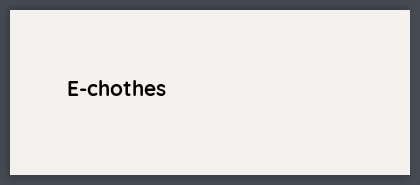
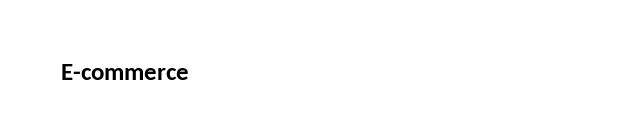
[67,80,166,96] E-chothes -> [61,64,189,80] E-commerce

